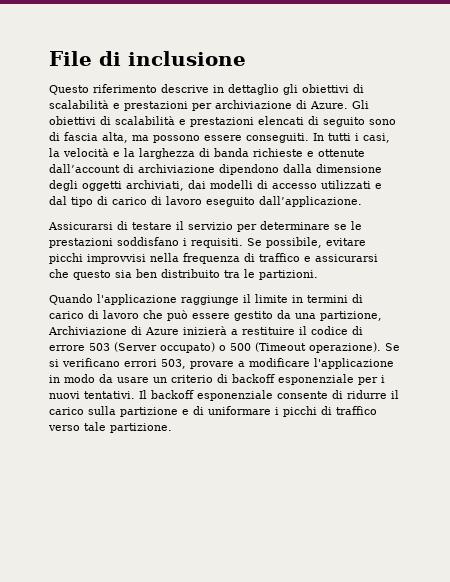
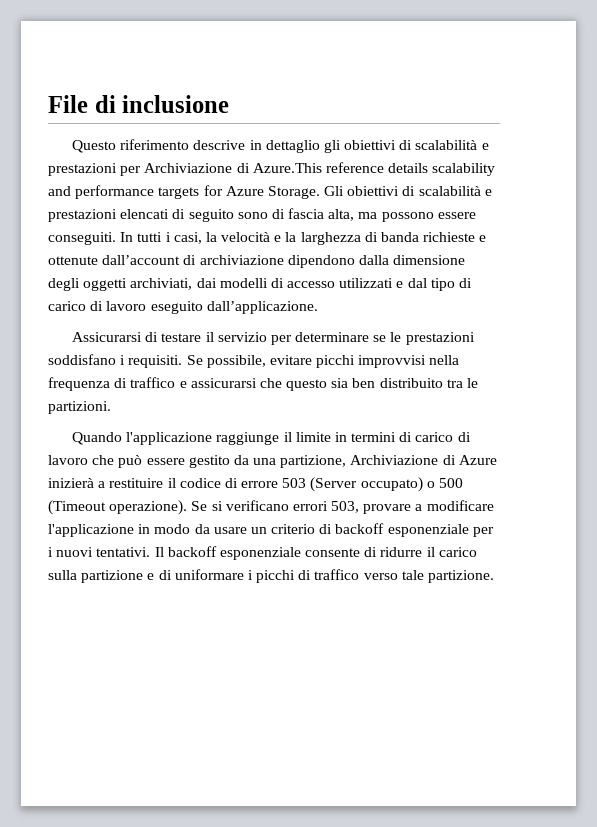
[215,100,348,109] archiviazione di Azure. -> [144,162,496,176] [48,185,320,199] Archiviazione di Azure.This reference details scalability and performance targets for Azure Storage.

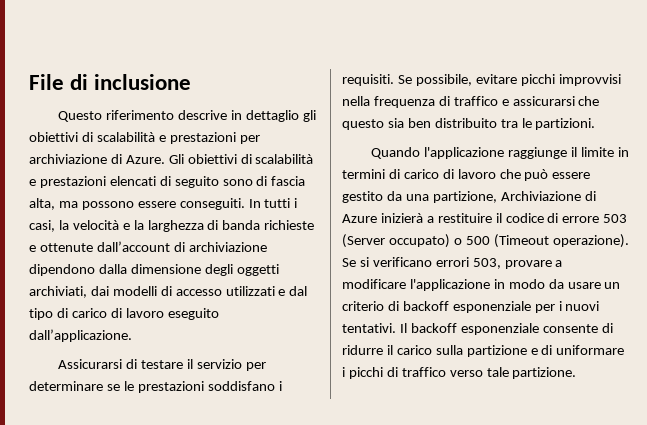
[144,162,496,176] [48,185,320,199] Archiviazione di Azure.This reference details scalability and performance targets for Azure Storage. -> [29,154,165,164] archiviazione di Azure.

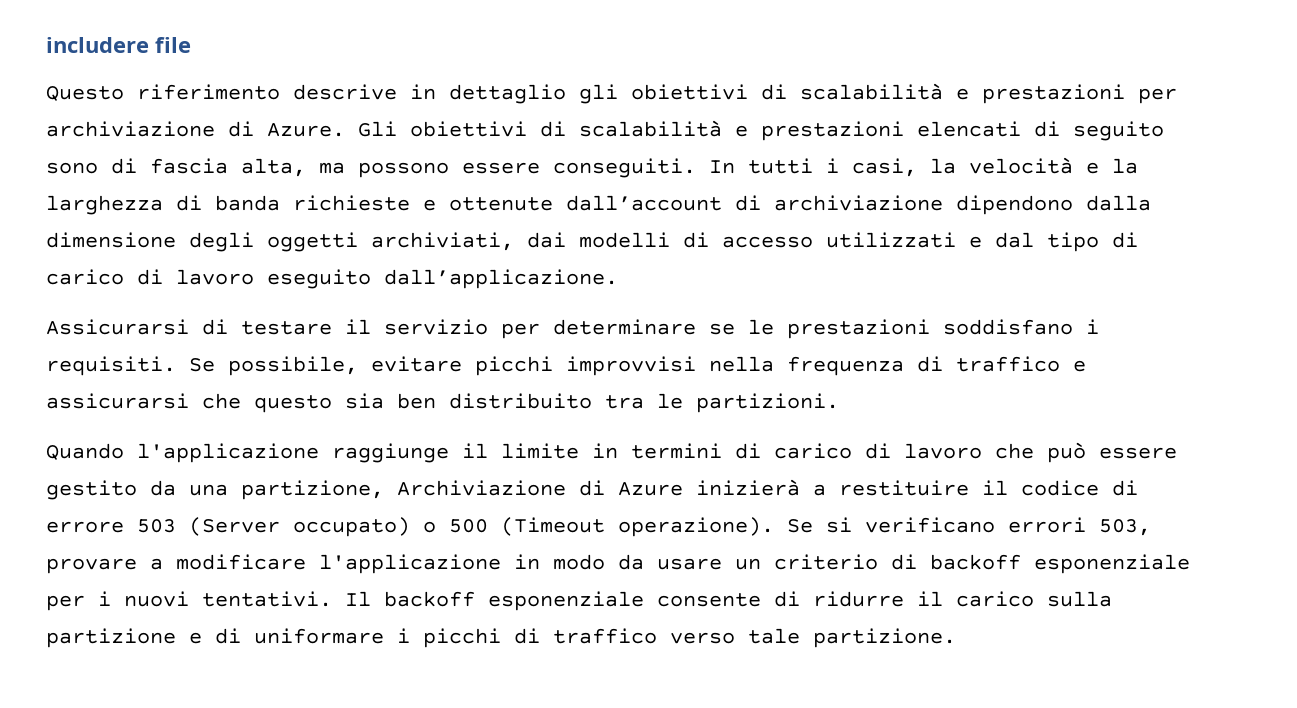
[29,74,192,90] File di inclusione -> [46,37,191,53] includere file

